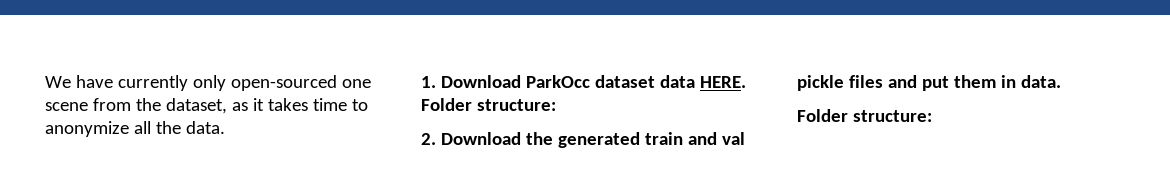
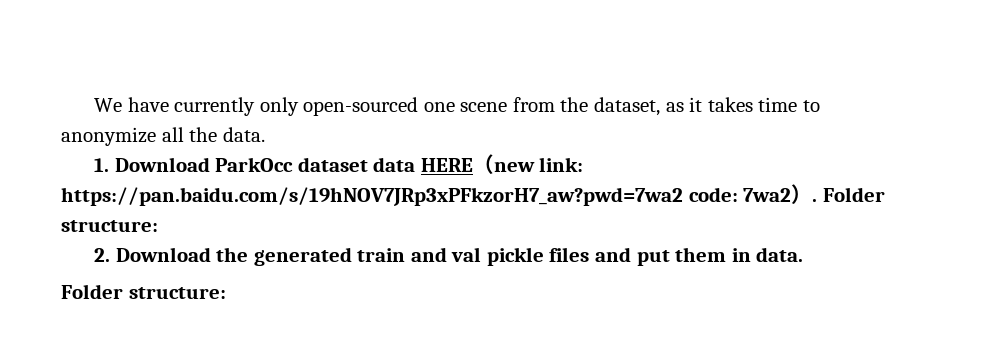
[699,76,746,88] HERE. -> [420,154,584,174] [61,184,818,206] HERE（new link: https://pan.baidu.com/s/19hNOV7JRp3xPFkzorH7_aw?pwd=7wa2 code: 7wa2）.

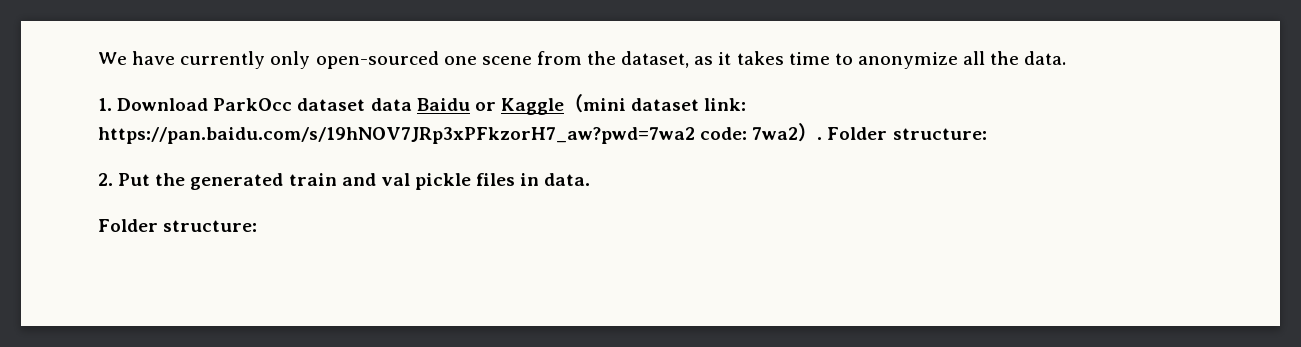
[420,154,535,174] HERE（new -> [416,94,700,115] Baidu or Kaggle（mini dataset
[115,247,211,262] Download -> [118,173,151,186] Put
[594,247,727,266] and put them -> (516, 179) none

